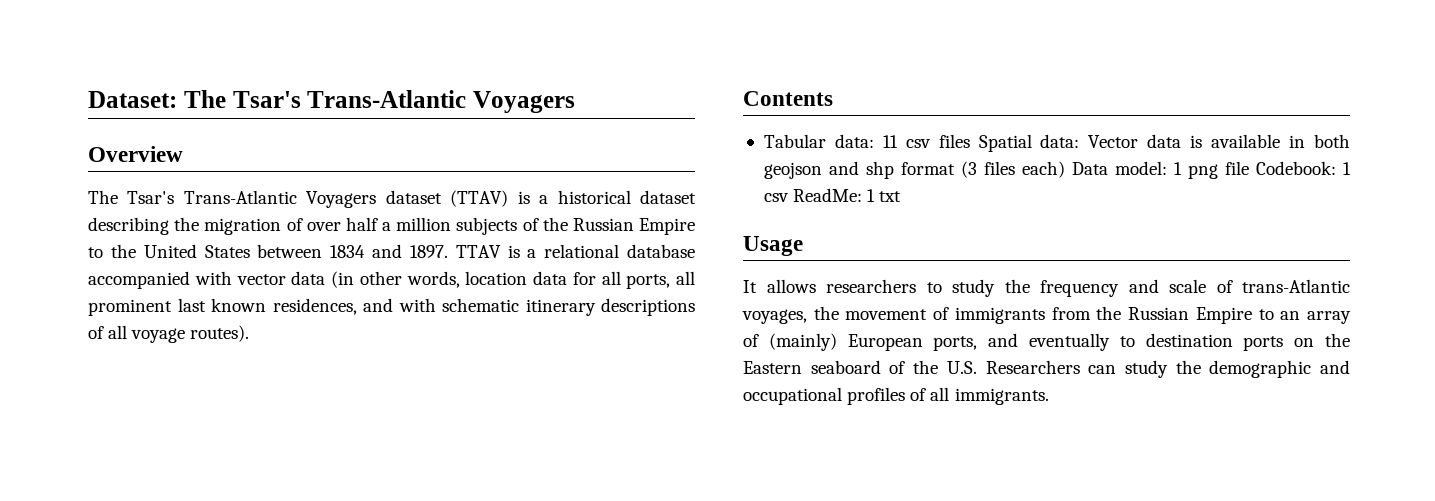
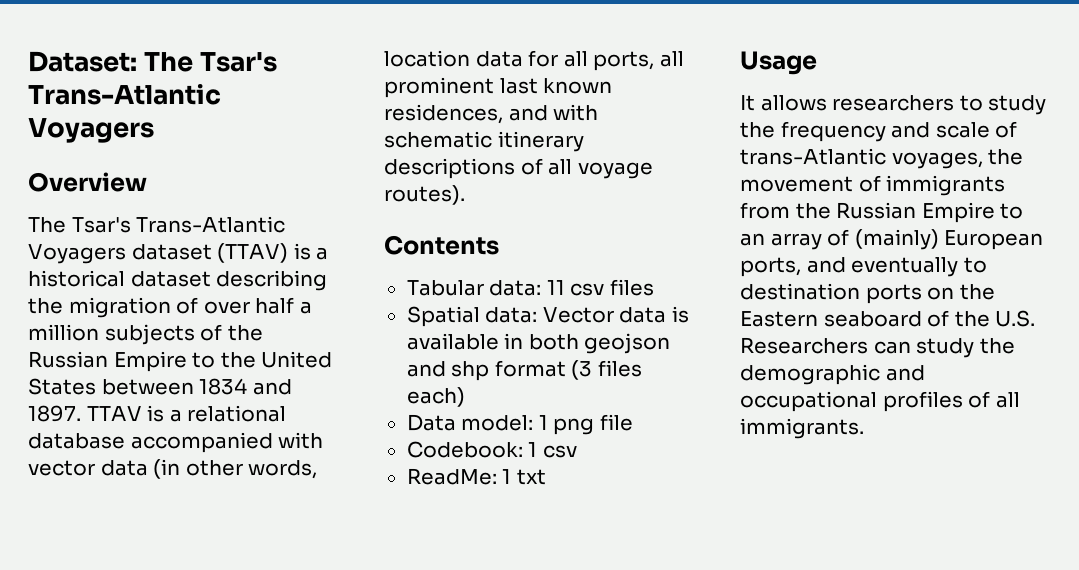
(970, 141) none -> (654, 287) //
(1065, 169) none -> (465, 397) //
(1249, 168) none -> (633, 422) //
(789, 197) none -> (577, 451) //

